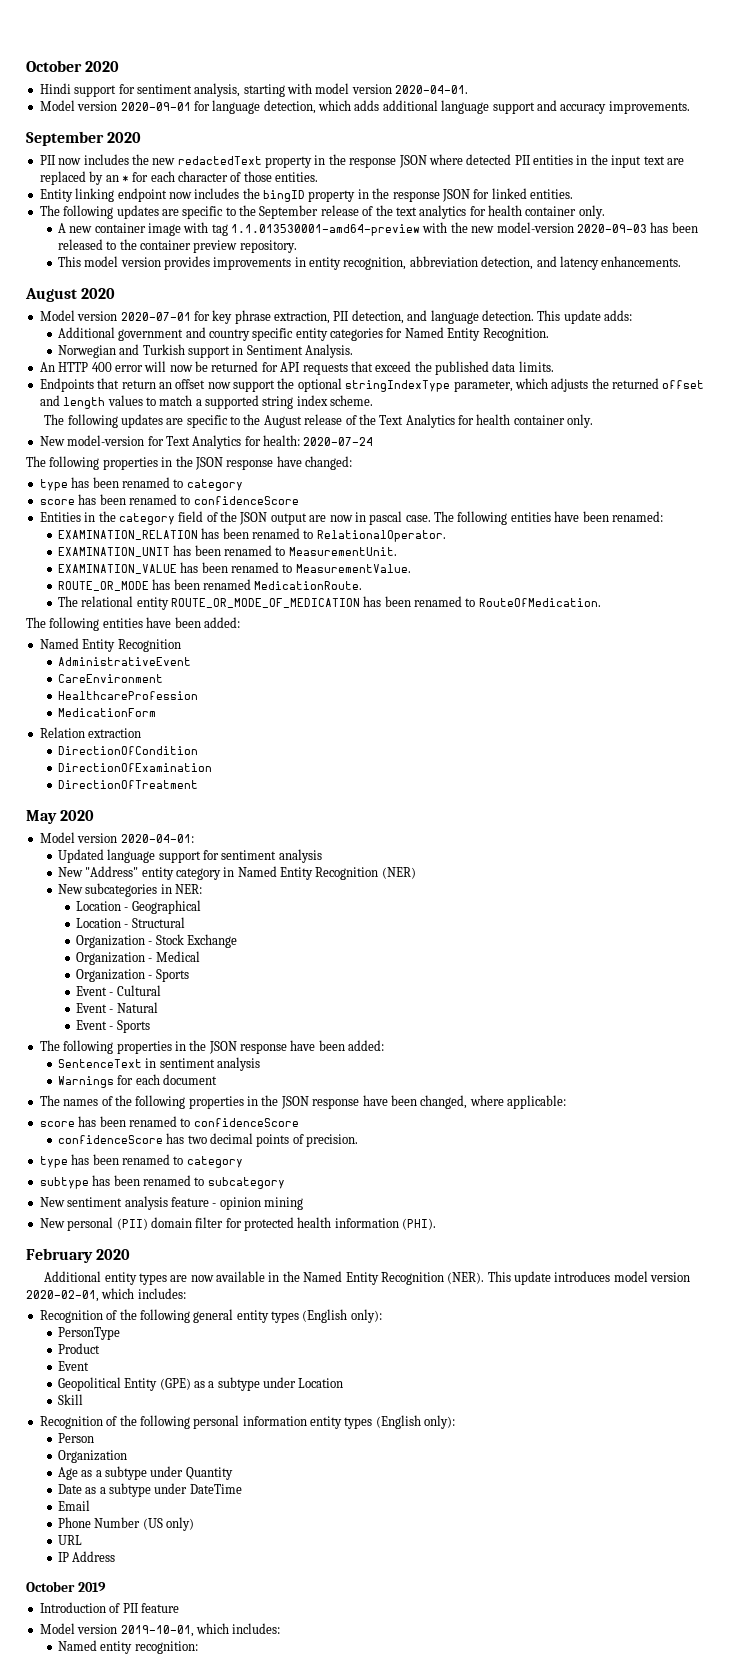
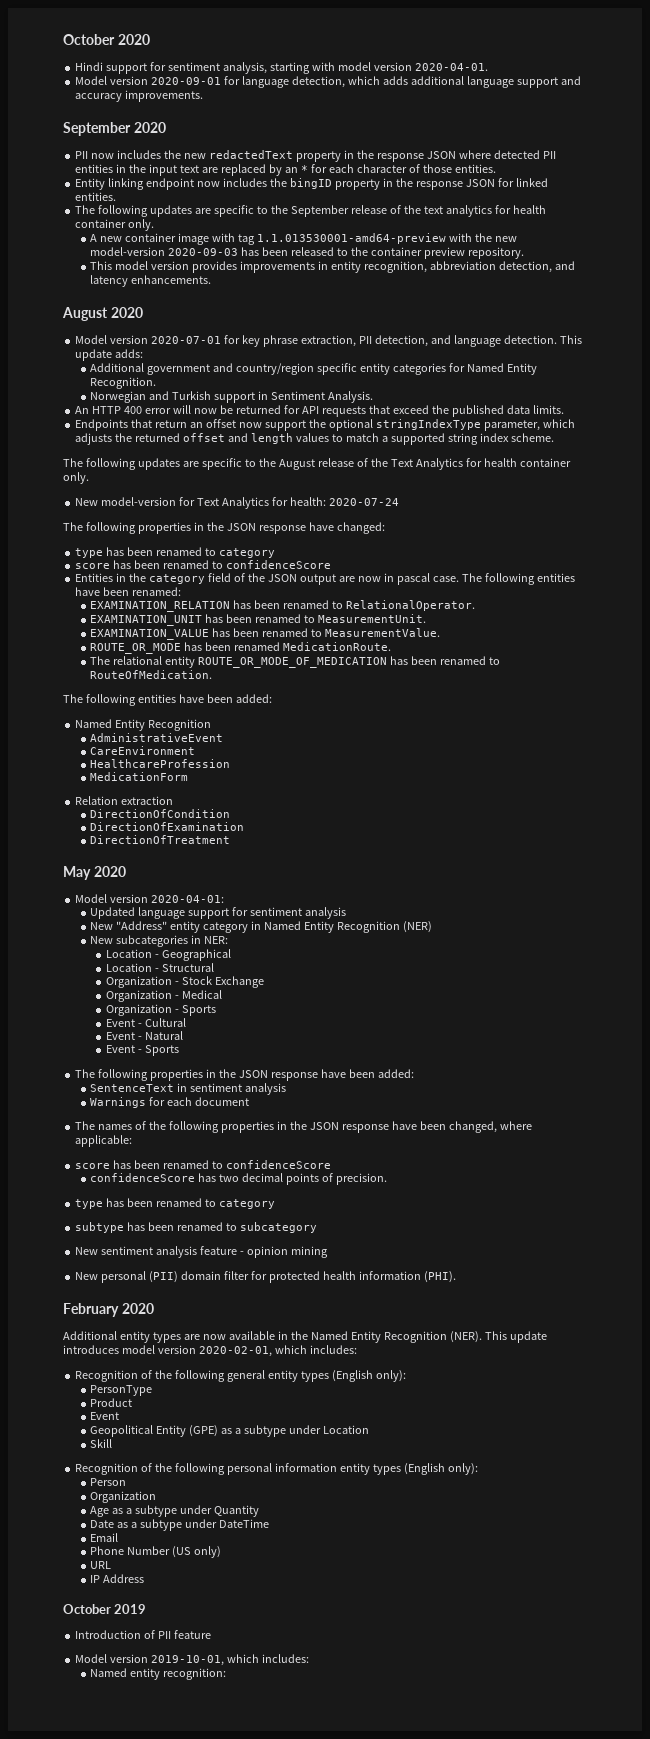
[208,329,250,341] country -> [236,363,315,375] country/region

